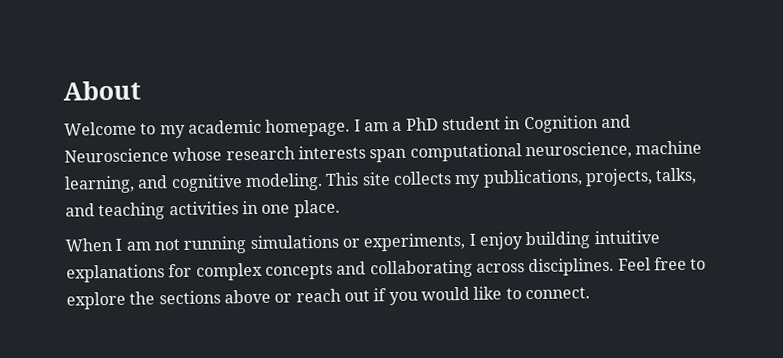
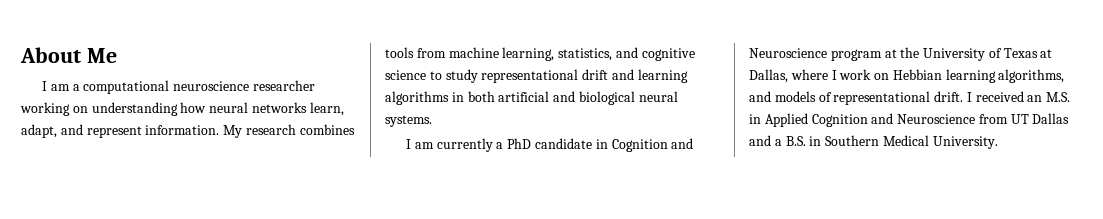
[64,114,631,139] [64,140,703,163] [64,167,698,194] [65,199,340,221] [65,230,660,254] [66,256,707,283] [66,286,590,310] // Welcome to my academic homepage. I am a PhD student in Cognition and Neuroscience whose research interests span computational neuroscience, machine learning, and cognitive modeling. This site collects my publications, projects, talks, and teaching activities in one place. // When I am not running simulations or experiments, I enjoy building intuitive explanations for complex concepts and collaborating across disciplines. Feel free to explore the sections above or reach out if you would like to connect. -> [86,48,117,63] [42,80,315,94] [20,102,344,116] [21,124,355,138] [385,47,695,61] [385,69,688,83] [385,91,678,105] [385,115,432,127] [406,138,694,152] [749,47,1053,61] [749,69,1065,83] [749,91,1071,105] [749,113,1070,127] [749,135,998,149] Me // I am a computational neuroscience researcher working on understanding how neural networks learn, adapt, and represent information. My research combines tools from machine learning, statistics, and cognitive science to study representational drift and learning algorithms in both artificial and biological neural systems. // I am currently a PhD candidate in Cognition and Neuroscience program at the University of Texas at Dallas, where I work on Hebbian learning algorithms, and models of representational drift. I received an M.S. in Applied Cognition and Neuroscience from UT Dallas and a B.S. in Southern Medical University.

